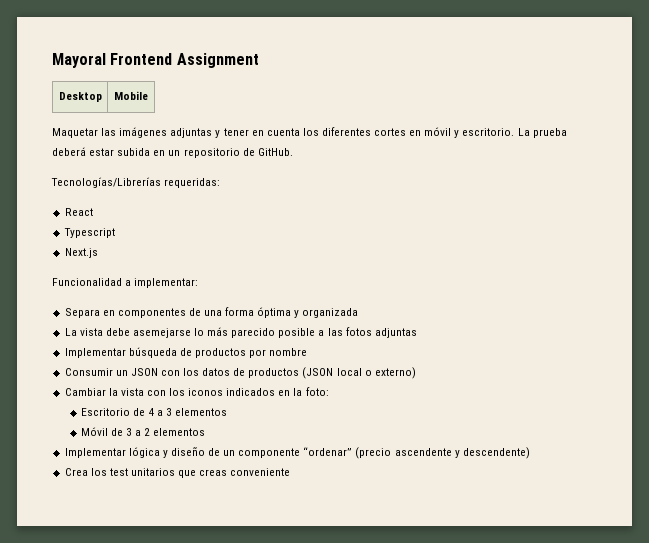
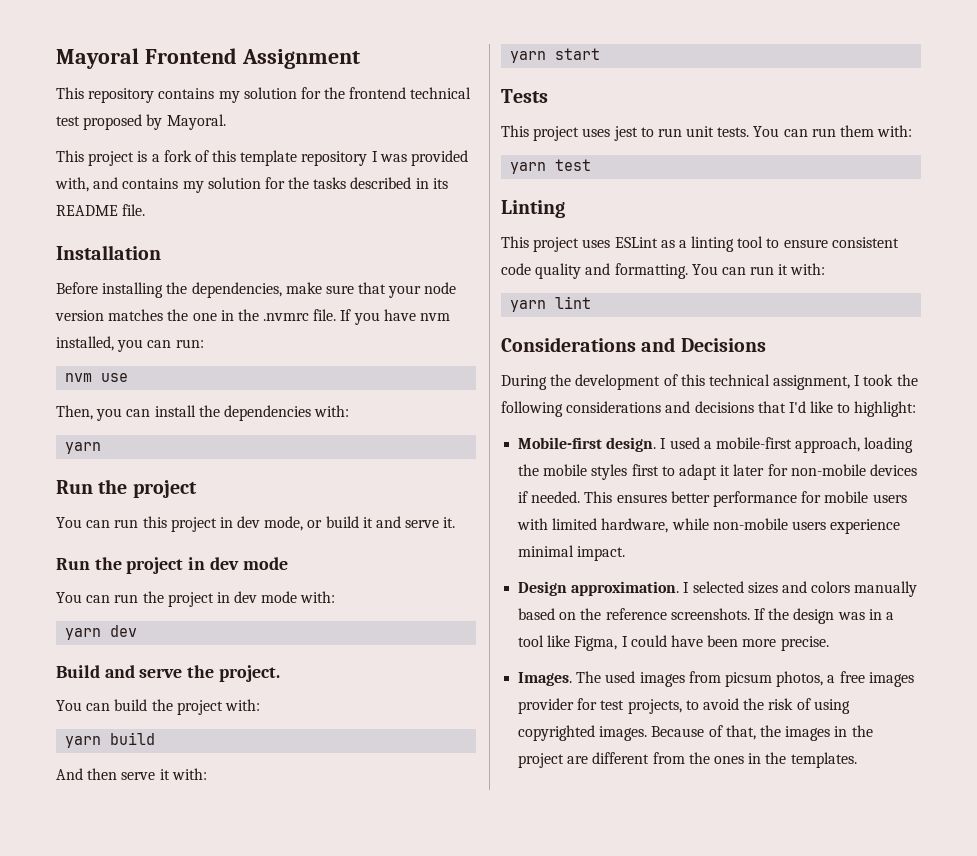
[58,92,102,102] [114,91,148,100] [52,127,567,138] [52,147,293,158] [51,177,221,188] [64,208,93,216] [63,228,115,238] [64,248,98,258] [52,278,199,288] [64,307,359,318] [64,327,417,338] [64,347,308,358] [64,367,416,379] [64,387,329,396] [80,408,228,416] [80,427,206,436] [64,447,530,459] [64,468,291,478] // Desktop | Mobile // Maquetar las imágenes adjuntas y tener en cuenta los diferentes cortes en móvil y escritorio. La prueba deberá estar subida en un repositorio de GitHub. // Tecnologías/Librerías requeridas: // React // Typescript // Next.js // Funcionalidad a implementar: // Separa en componentes de una forma óptima y organizada // La vista debe asemejarse lo más parecido posible a las fotos adjuntas // Implementar búsqueda de productos por nombre // Consumir un JSON con los datos de productos (JSON local o externo) // Cambiar la vista con los iconos indicados en la foto: // Escritorio de 4 a 3 elementos // Móvil de 3 a 2 elementos // Implementar lógica y diseño de un componente “ordenar” (precio ascendente y descendente) // Crea los test unitarios que creas conveniente -> [56,87,472,103] [56,114,226,130] [56,150,469,166] [55,177,448,193] [56,204,146,216] [56,245,161,260] [56,282,457,298] [55,309,451,325] [56,336,204,352] [65,373,129,382] [56,405,350,421] [65,442,102,454] [56,479,197,498] [56,516,456,532] [56,557,288,574] [56,591,336,607] [65,625,138,640] [56,665,280,682] [56,699,260,715] [65,732,156,748] [56,768,207,780] [510,48,601,63] [501,89,548,103] [501,125,913,141] [510,159,592,174] [501,200,565,218] [501,236,899,252] [501,263,826,279] [510,296,592,312] [501,337,766,352] [501,374,918,390] [501,401,917,417] [518,437,914,453] [518,464,917,480] [518,491,907,507] [517,518,901,534] [518,545,626,561] [518,581,918,597] [518,608,894,624] [518,635,829,651] [518,671,914,687] [518,698,850,714] [518,725,873,741] [518,752,857,768] // This repository contains my solution for the frontend technical test proposed by Mayoral. // This project is a fork of this template repository I was provided with, and contains my solution for the tasks described in its README file. // Installation // Before installing the dependencies, make sure that your node version matches the one in the .nvmrc file. If you have nvm installed, you can run: // nvm use // Then, you can install the dependencies with: // yarn // Run the project // You can run this project in dev mode, or build it and serve it. // Run the project in dev mode // You can run the project in dev mode with: // yarn dev // Build and serve the project. // You can build the project with: // yarn build // And then serve it with: // yarn start // Tests // This project uses jest to run unit tests. You can run them with: // yarn test // Linting // This project uses ESLint as a linting tool to ensure consistent code quality and formatting. You can run it with: // yarn lint // Considerations and Decisions // During the development of this technical assignment, I took the following considerations and decisions that I'd like to highlight: // Mobile-first design. I used a mobile-first approach, loading the mobile styles first to adapt it later for non-mobile devices if needed. This ensures better performance for mobile users with limited hardware, while non-mobile users experience minimal impact. // Design approximation. I selected sizes and colors manually based on the reference screenshots. If the design was in a tool like Figma, I could have been more precise. // Images. The used images from picsum photos, a free images provider for test projects, to avoid the risk of using copyrighted images. Because of that, the images in the project are different from the ones in the templates.

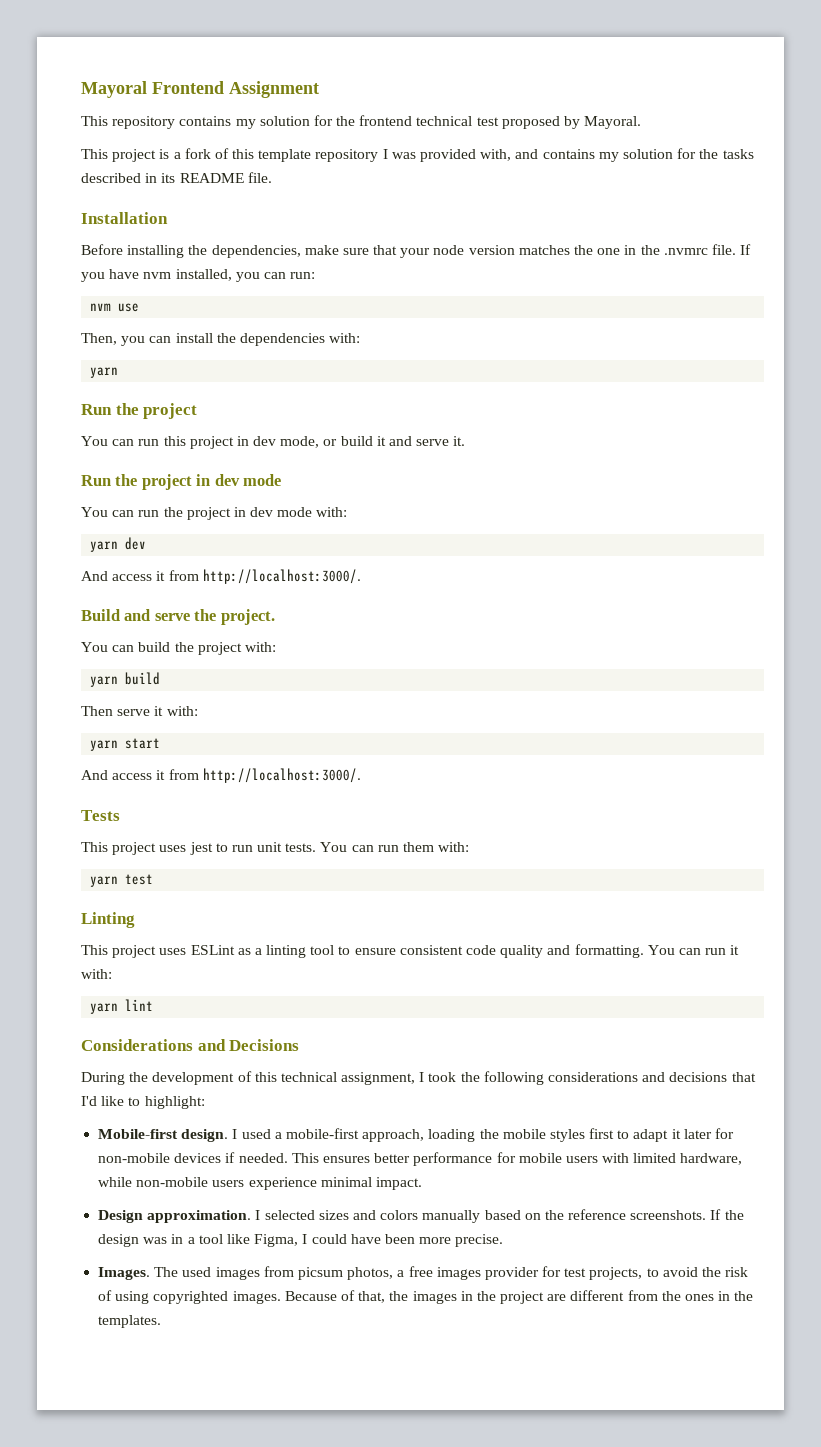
(138, 631) none -> [81,569,361,584] // And access it from http://localhost:3000/.
[56,768,118,780] And then -> [81,706,113,716] Then
(601, 54) none -> [81,768,361,783] // And access it from http://localhost:3000/.

